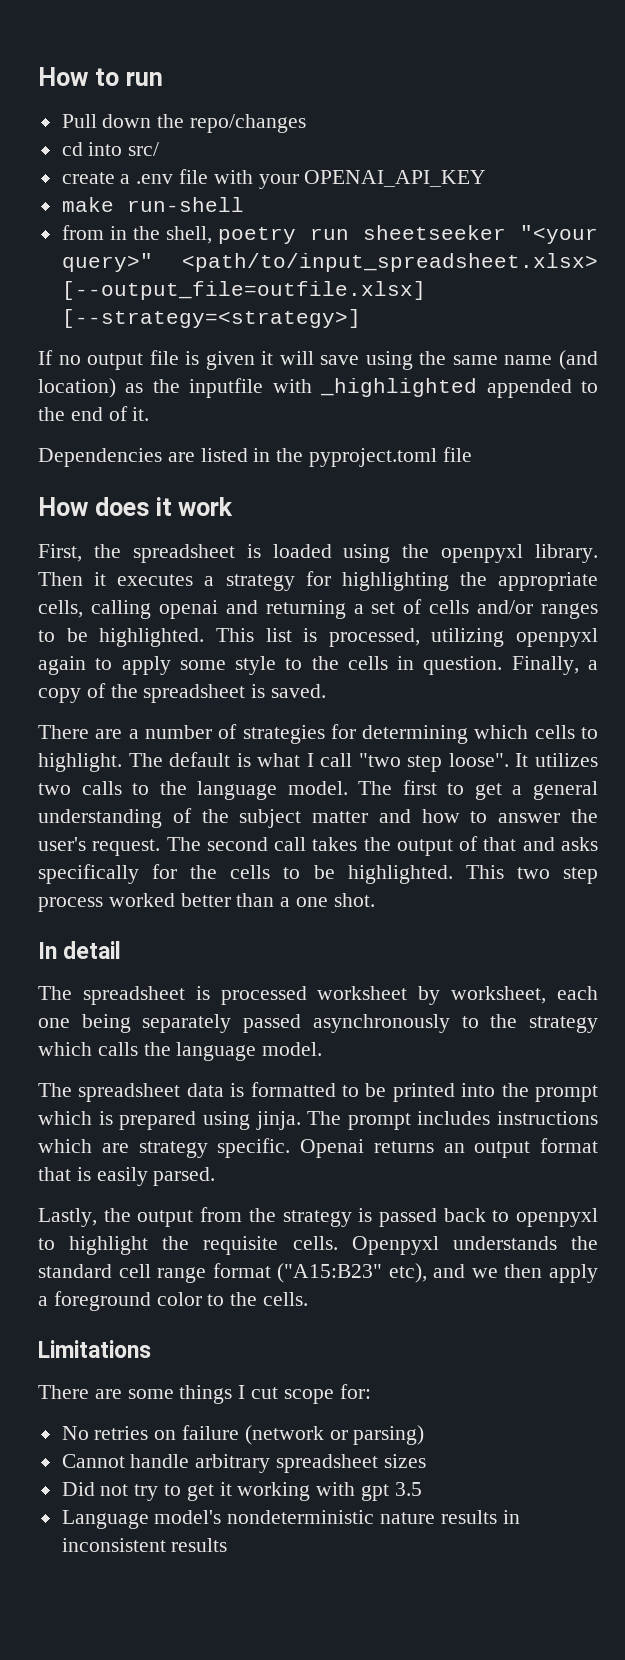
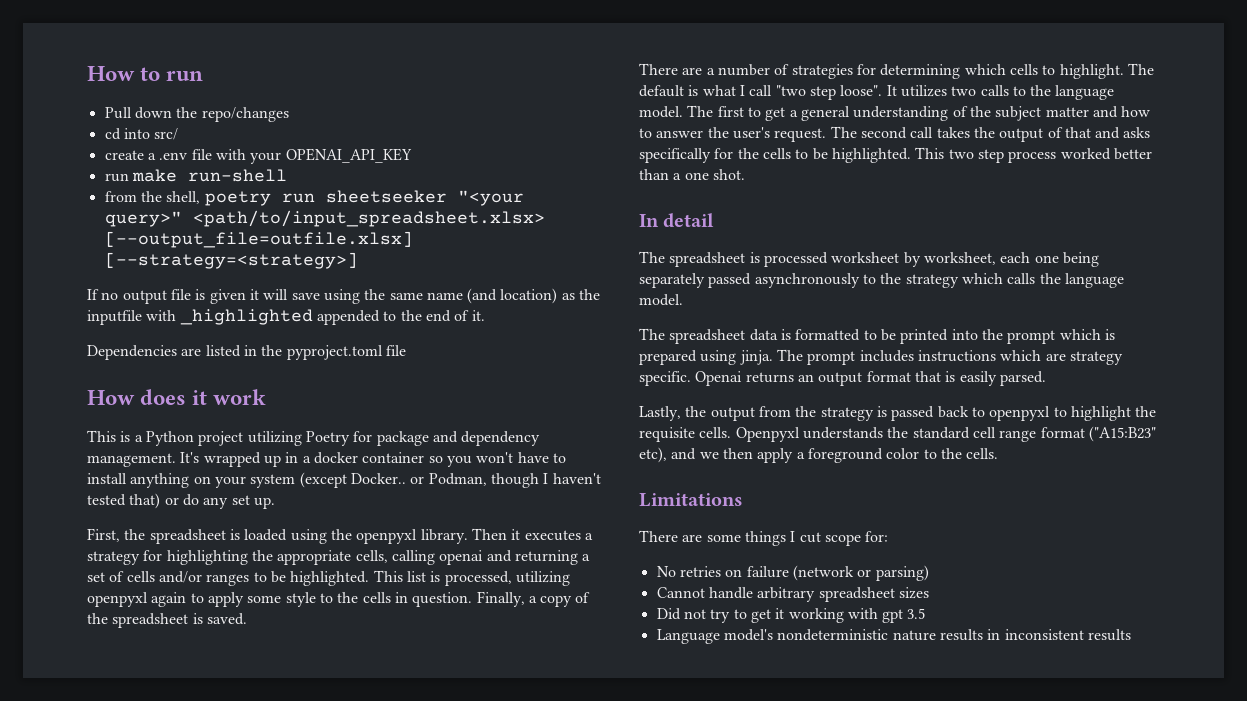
(487, 178) none -> [104,173,129,182] run
[109,226,127,240] in -> (137, 196) none
(234, 506) none -> [87,430,541,446] [87,452,566,467] [87,472,601,488] [87,493,275,509] // This is a Python project utilizing Poetry for package and dependency management. It's wrapped up in a docker container so you won't have to install anything on your system (except Docker.. or Podman, though I haven't tested that) or do any set up.

